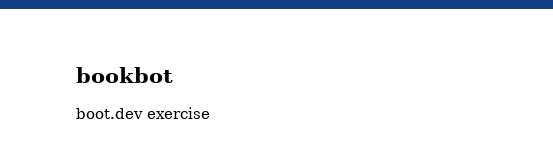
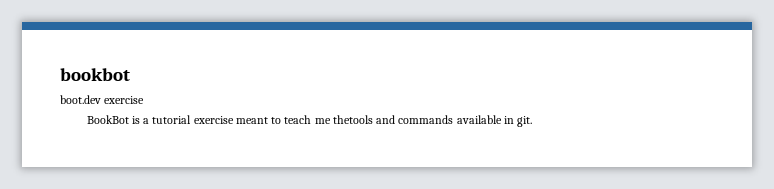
(210, 113) none -> [86,115,533,127] // BookBot is a tutorial exercise meant to teach me thetools and commands available in git.

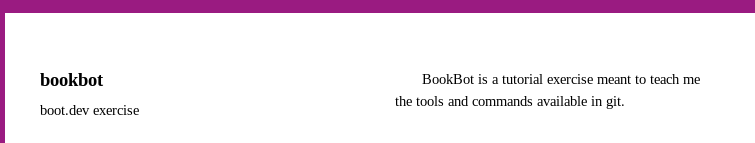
[332,115,373,124] thetools -> [395,96,444,106] the tools

